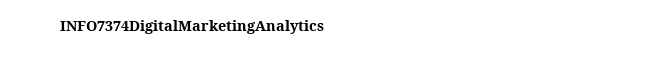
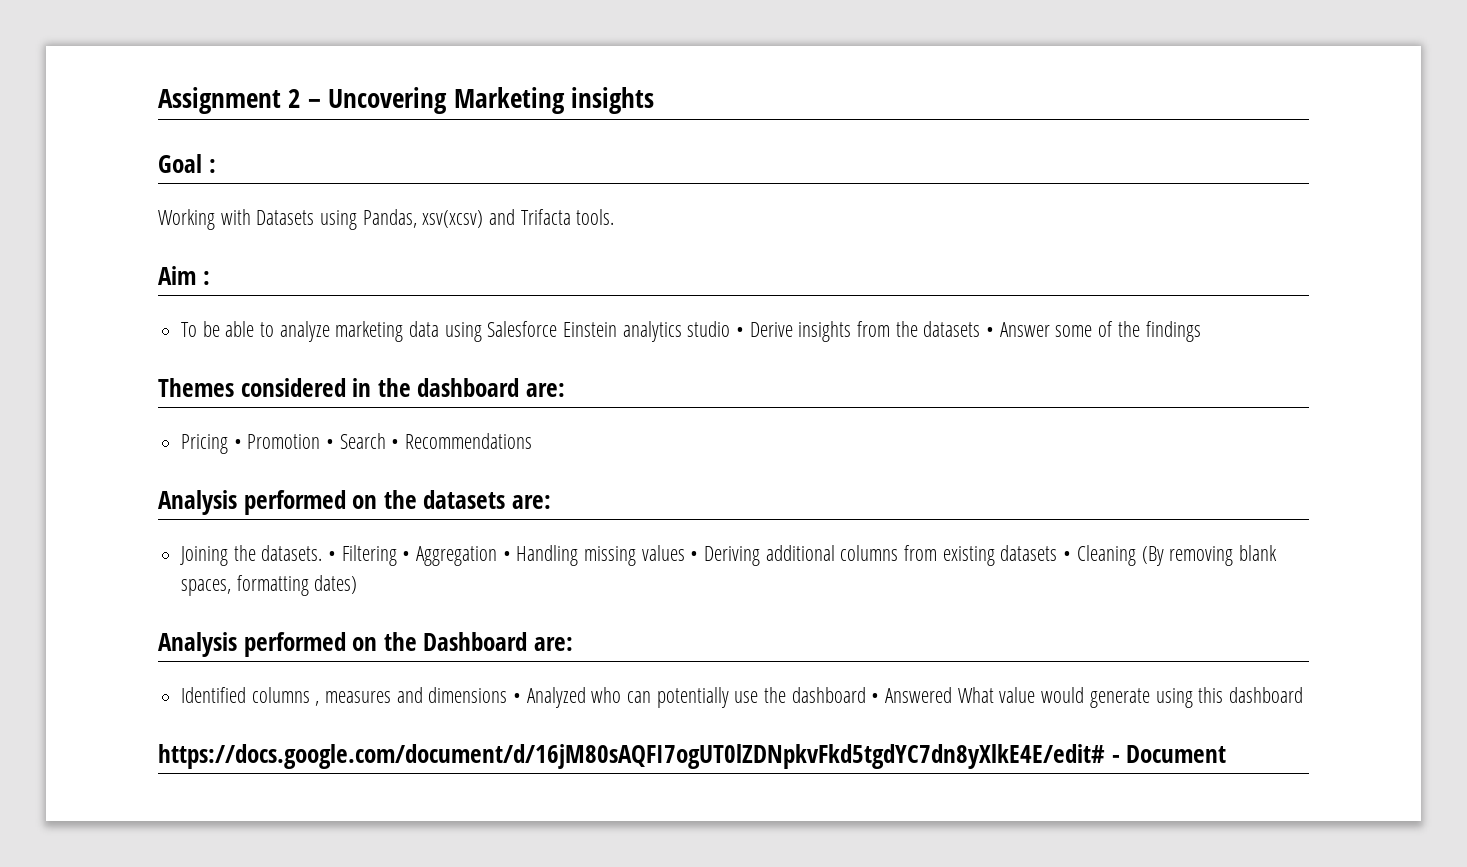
[60,20,324,34] INFO7374DigitalMarketingAnalytics -> [158,87,654,114] [158,154,216,173] [158,209,615,230] [158,266,210,285] [181,321,1201,342] [158,378,566,397] [181,433,533,454] [158,490,552,515] [180,545,1277,566] [181,575,358,596] [158,632,574,657] [181,687,1303,708] [158,744,1227,769] Assignment 2 – Uncovering Marketing insights // Goal : // Working with Datasets using Pandas, xsv(xcsv) and Trifacta tools. // Aim : // To be able to analyze marketing data using Salesforce Einstein analytics studio • Derive insights from the datasets • Answer some of the findings // Themes considered in the dashboard are: // Pricing • Promotion • Search • Recommendations // Analysis performed on the datasets are: // Joining the datasets. • Filtering • Aggregation • Handling missing values • Deriving additional columns from existing datasets • Cleaning (By removing blank spaces, formatting dates) // Analysis performed on the Dashboard are: // Identified columns , measures and dimensions • Analyzed who can potentially use the dashboard • Answered What value would generate using this dashboard // https://docs.google.com/document/d/16jM80sAQFI7ogUT0lZDNpkvFkd5tgdYC7dn8yXlkE4E/edit# - Document

